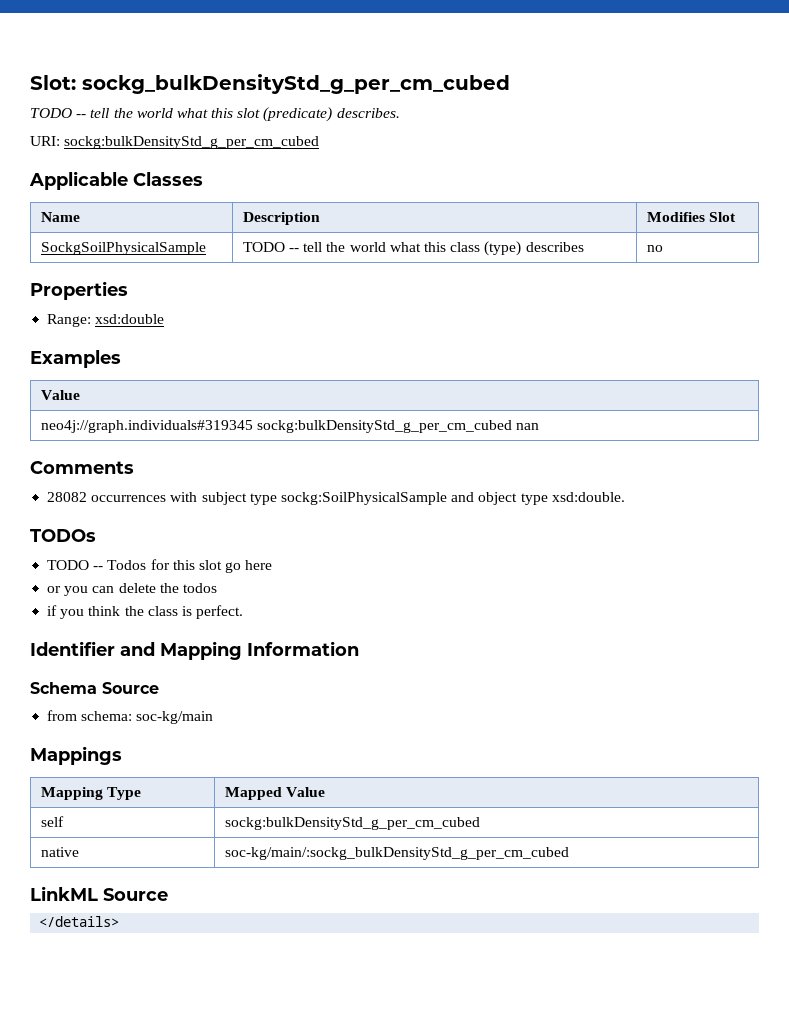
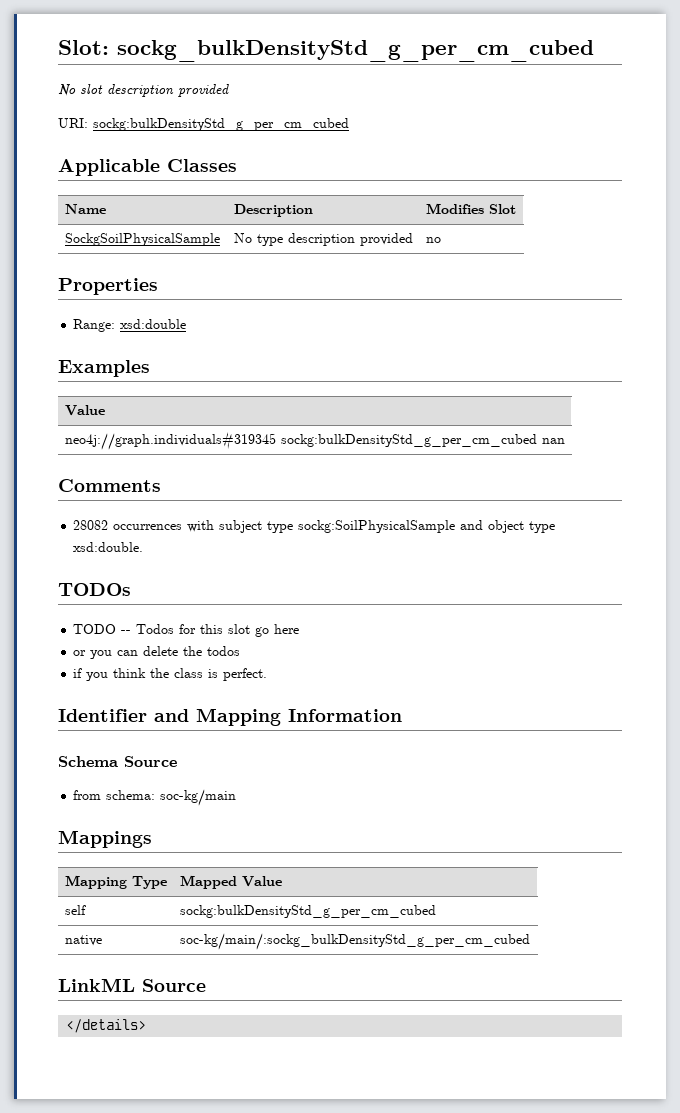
[30,107,400,122] TODO -- tell the world what this slot (predicate) describes. -> [58,84,229,97] No slot description provided
[242,241,584,256] TODO -- tell the world what this class (type) describes -> [233,233,413,246] No type description provided

